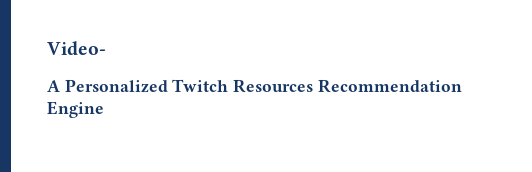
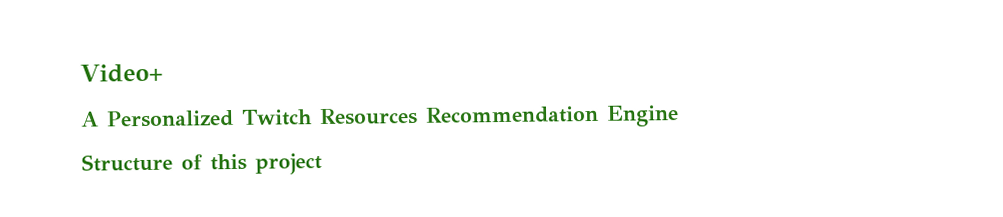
[47,41,106,56] Video- -> [80,63,164,83] Video+
(104, 109) none -> [81,153,322,175] // Structure of this project

